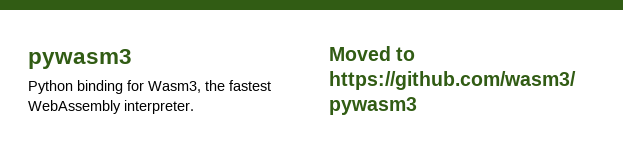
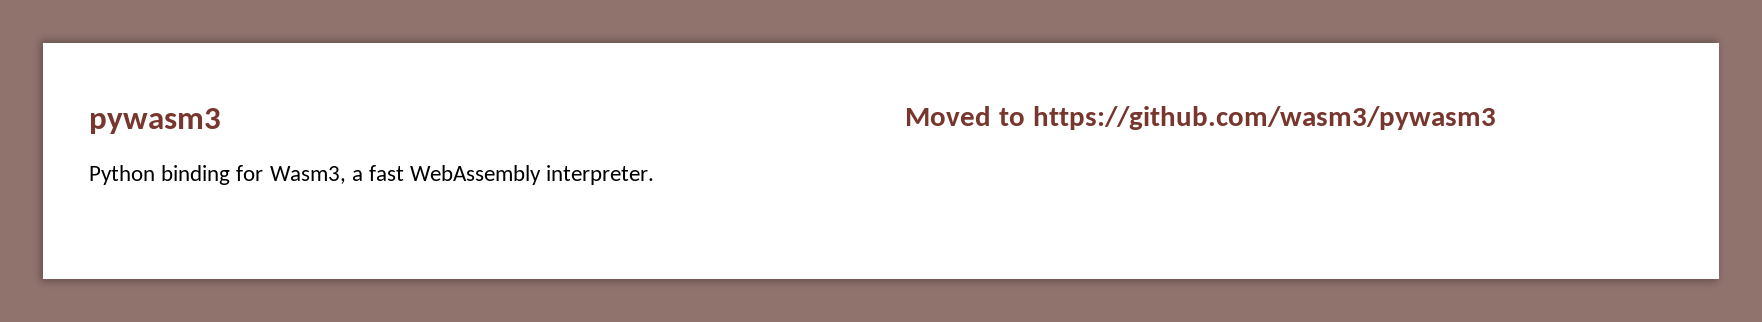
[205,80,271,91] the fastest -> [351,165,405,181] a fast

